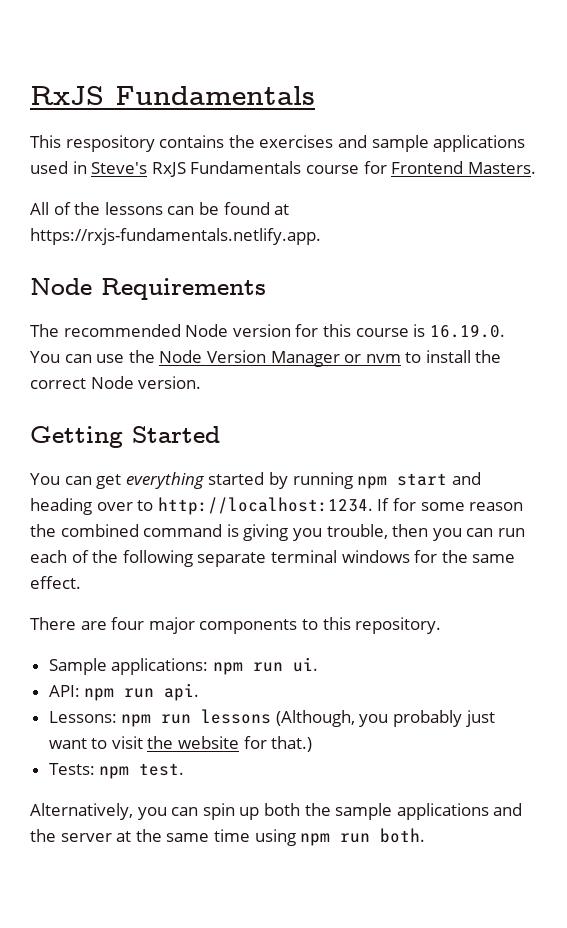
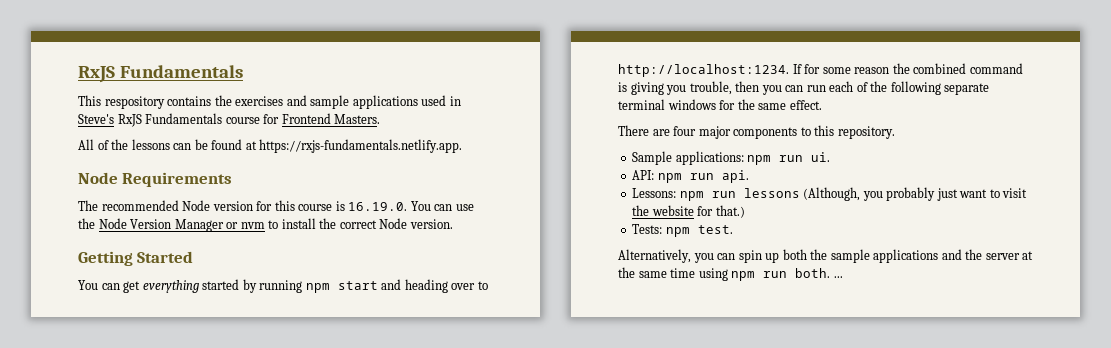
(426, 835) none -> [833,276,843,278] ...

